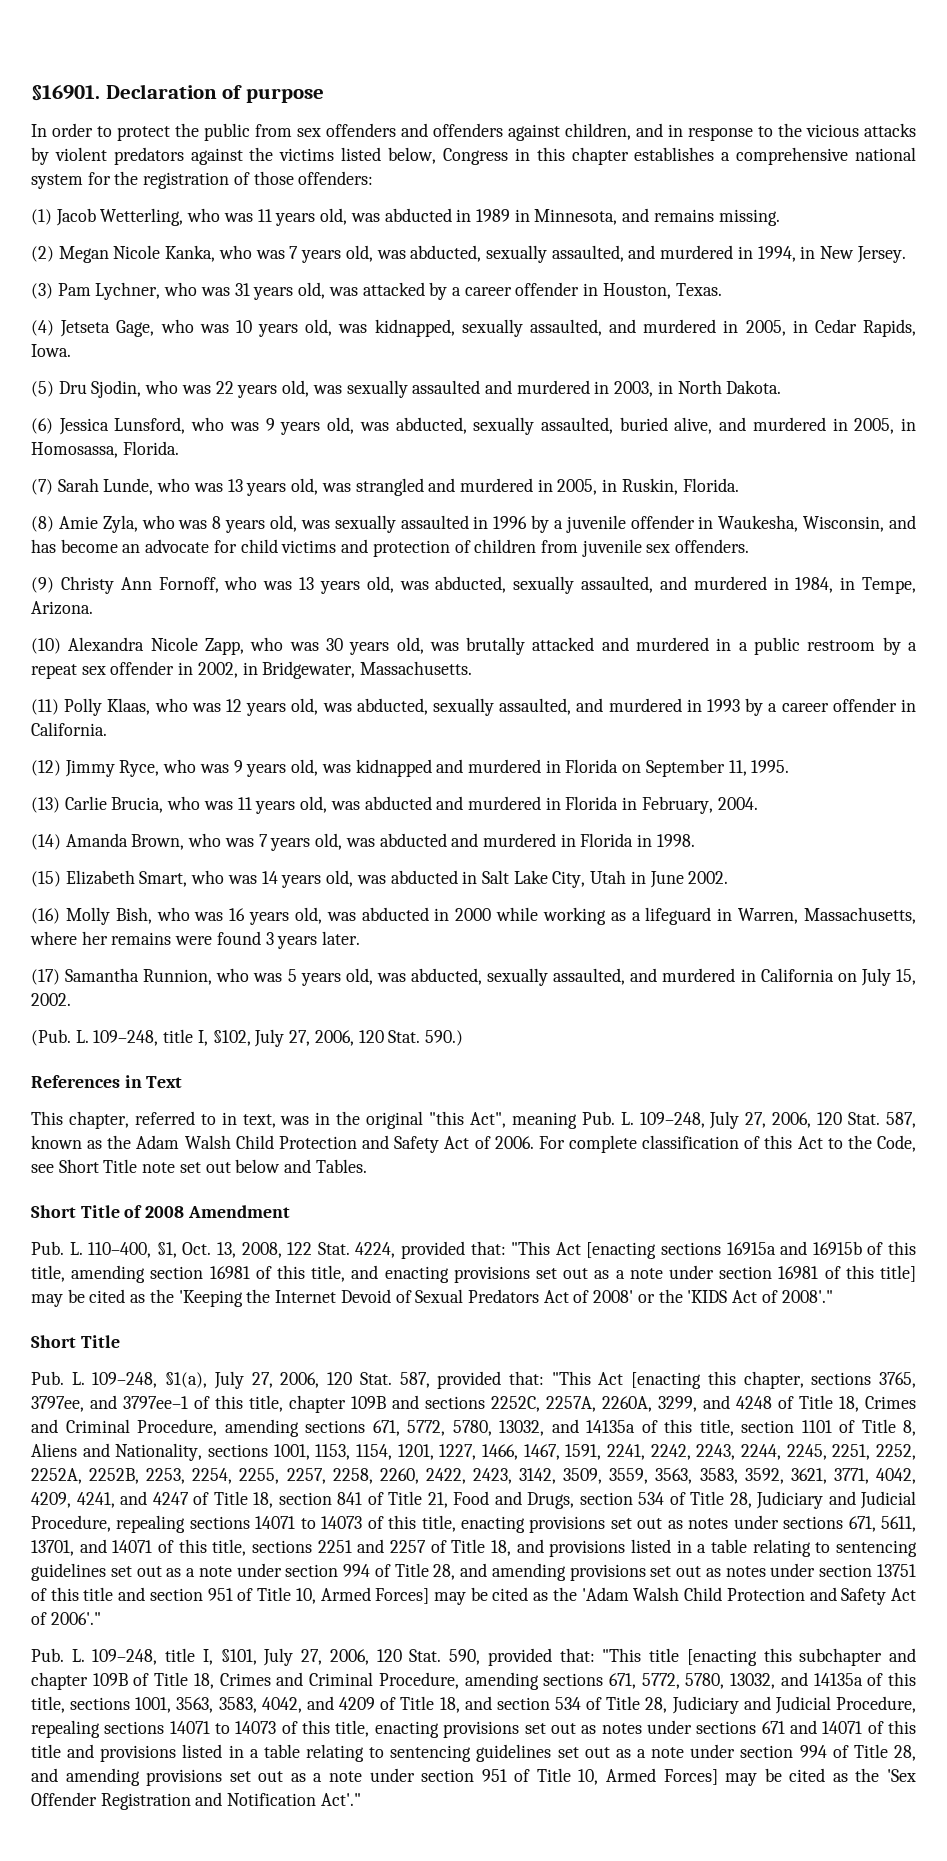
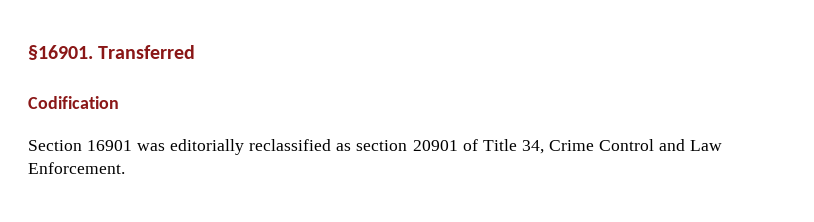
[105,84,324,103] [31,123,916,141] [31,147,917,165] [31,171,374,189] [31,208,780,226] [31,245,906,263] [31,282,722,300] [31,319,916,337] [31,344,71,357] [31,380,782,398] [31,417,916,435] [31,441,179,458] [31,478,739,496] [31,515,917,533] [31,539,750,557] [31,576,917,594] [31,601,93,615] [31,637,917,655] [31,661,473,679] [31,698,917,716] [31,722,107,736] [31,759,790,777] [31,796,758,814] [31,833,695,851] [31,870,729,888] [31,907,917,925] [30,931,361,949] [31,968,916,986] [31,993,71,1006] [31,1029,463,1047] [31,1075,183,1088] [31,1111,917,1129] [31,1135,916,1153] [31,1159,367,1173] [31,1205,290,1218] [31,1241,917,1259] [31,1265,917,1283] [31,1289,833,1307] [31,1335,120,1348] [31,1371,916,1389] [31,1395,916,1413] [31,1419,916,1437] [31,1443,916,1461] [31,1468,916,1484] [31,1491,916,1509] [31,1515,917,1533] [31,1539,917,1557] [31,1563,917,1581] [31,1587,917,1605] [31,1612,101,1625] [31,1648,916,1666] [31,1672,916,1690] [31,1696,916,1714] [31,1720,917,1738] [31,1744,916,1762] [31,1768,916,1786] [31,1792,361,1810] Declaration of purpose // In order to protect the public from sex offenders and offenders against children, and in response to the vicious attacks by violent predators against the victims listed below, Congress in this chapter establishes a comprehensive national system for the registration of those offenders: // (1) Jacob Wetterling, who was 11 years old, was abducted in 1989 in Minnesota, and remains missing. // (2) Megan Nicole Kanka, who was 7 years old, was abducted, sexually assaulted, and murdered in 1994, in New Jersey. // (3) Pam Lychner, who was 31 years old, was attacked by a career offender in Houston, Texas. // (4) Jetseta Gage, who was 10 years old, was kidnapped, sexually assaulted, and murdered in 2005, in Cedar Rapids, Iowa. // (5) Dru Sjodin, who was 22 years old, was sexually assaulted and murdered in 2003, in North Dakota. // (6) Jessica Lunsford, who was 9 years old, was abducted, sexually assaulted, buried alive, and murdered in 2005, in Homosassa, Florida. // (7) Sarah Lunde, who was 13 years old, was strangled and murdered in 2005, in Ruskin, Florida. // (8) Amie Zyla, who was 8 years old, was sexually assaulted in 1996 by a juvenile offender in Waukesha, Wisconsin, and has become an advocate for child victims and protection of children from juvenile sex offenders. // (9) Christy Ann Fornoff, who was 13 years old, was abducted, sexually assaulted, and murdered in 1984, in Tempe, Arizona. // (10) Alexandra Nicole Zapp, who was 30 years old, was brutally attacked and murdered in a public restroom by a repeat sex offender in 2002, in Bridgewater, Massachusetts. // (11) Polly Klaas, who was 12 years old, was abducted, sexually assaulted, and murdered in 1993 by a career offender in California. // (12) Jimmy Ryce, who was 9 years old, was kidnapped and murdered in Florida on September 11, 1995. // (13) Carlie Brucia, who was 11 years old, was abducted and murdered in Florida in February, 2004. // (14) Amanda Brown, who was 7 years old, was abducted and murdered in Florida in 1998. // (15) Elizabeth Smart, who was 14 years old, was abducted in Salt Lake City, Utah in June 2002. // (16) Molly Bish, who was 16 years old, was abducted in 2000 while working as a lifeguard in Warren, Massachusetts, where her remains were found 3 years later. // (17) Samantha Runnion, who was 5 years old, was abducted, sexually assaulted, and murdered in California on July 15, 2002. // (Pub. L. 109–248, title I, §102, July 27, 2006, 120 Stat. 590.) // References in Text // This chapter, referred to in text, was in the original "this Act", meaning Pub. L. 109–248, July 27, 2006, 120 Stat. 587, known as the Adam Walsh Child Protection and Safety Act of 2006. For complete classification of this Act to the Code, see Short Title note set out below and Tables. // Short Title of 2008 Amendment // Pub. L. 110–400, §1, Oct. 13, 2008, 122 Stat. 4224, provided that: "This Act [enacting sections 16915a and 16915b of this title, amending section 16981 of this title, and enacting provisions set out as a note under section 16981 of this title] may be cited as the 'Keeping the Internet Devoid of Sexual Predators Act of 2008' or the 'KIDS Act of 2008'." // Short Title // Pub. L. 109–248, §1(a), July 27, 2006, 120 Stat. 587, provided that: "This Act [enacting this chapter, sections 3765, 3797ee, and 3797ee–1 of this title, chapter 109B and sections 2252C, 2257A, 2260A, 3299, and 4248 of Title 18, Crimes and Criminal Procedure, amending sections 671, 5772, 5780, 13032, and 14135a of this title, section 1101 of Title 8, Aliens and Nationality, sections 1001, 1153, 1154, 1201, 1227, 1466, 1467, 1591, 2241, 2242, 2243, 2244, 2245, 2251, 2252, 2252A, 2252B, 2253, 2254, 2255, 2257, 2258, 2260, 2422, 2423, 3142, 3509, 3559, 3563, 3583, 3592, 3621, 3771, 4042, 4209, 4241, and 4247 of Title 18, section 841 of Title 21, Food and Drugs, section 534 of Title 28, Judiciary and Judicial Procedure, repealing sections 14071 to 14073 of this title, enacting provisions set out as notes under sections 671, 5611, 13701, and 14071 of this title, sections 2251 and 2257 of Title 18, and provisions listed in a table relating to sentencing guidelines set out as a note under section 994 of Title 28, and amending provisions set out as notes under section 13751 of this title and section 951 of Title 10, Armed Forces] may be cited as the 'Adam Walsh Child Protection and Safety Act of 2006'." // Pub. L. 109–248, title I, §101, July 27, 2006, 120 Stat. 590, provided that: "This title [enacting this subchapter and chapter 109B of Title 18, Crimes and Criminal Procedure, amending sections 671, 5772, 5780, 13032, and 14135a of this title, sections 1001, 3563, 3583, 4042, and 4209 of Title 18, and section 534 of Title 28, Judiciary and Judicial Procedure, repealing sections 14071 to 14073 of this title, enacting provisions set out as notes under sections 671 and 14071 of this title and provisions listed in a table relating to sentencing guidelines set out as a note under section 994 of Title 28, and amending provisions set out as a note under section 951 of Title 10, Armed Forces] may be cited as the 'Sex Offender Registration and Notification Act'." -> [98,45,196,59] [28,96,119,109] [28,139,722,155] [28,162,125,174] Transferred // Codification // Section 16901 was editorially reclassified as section 20901 of Title 34, Crime Control and Law Enforcement.

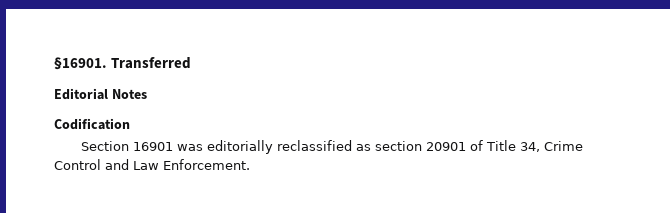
(196, 52) none -> [54,88,147,100] // Editorial Notes

